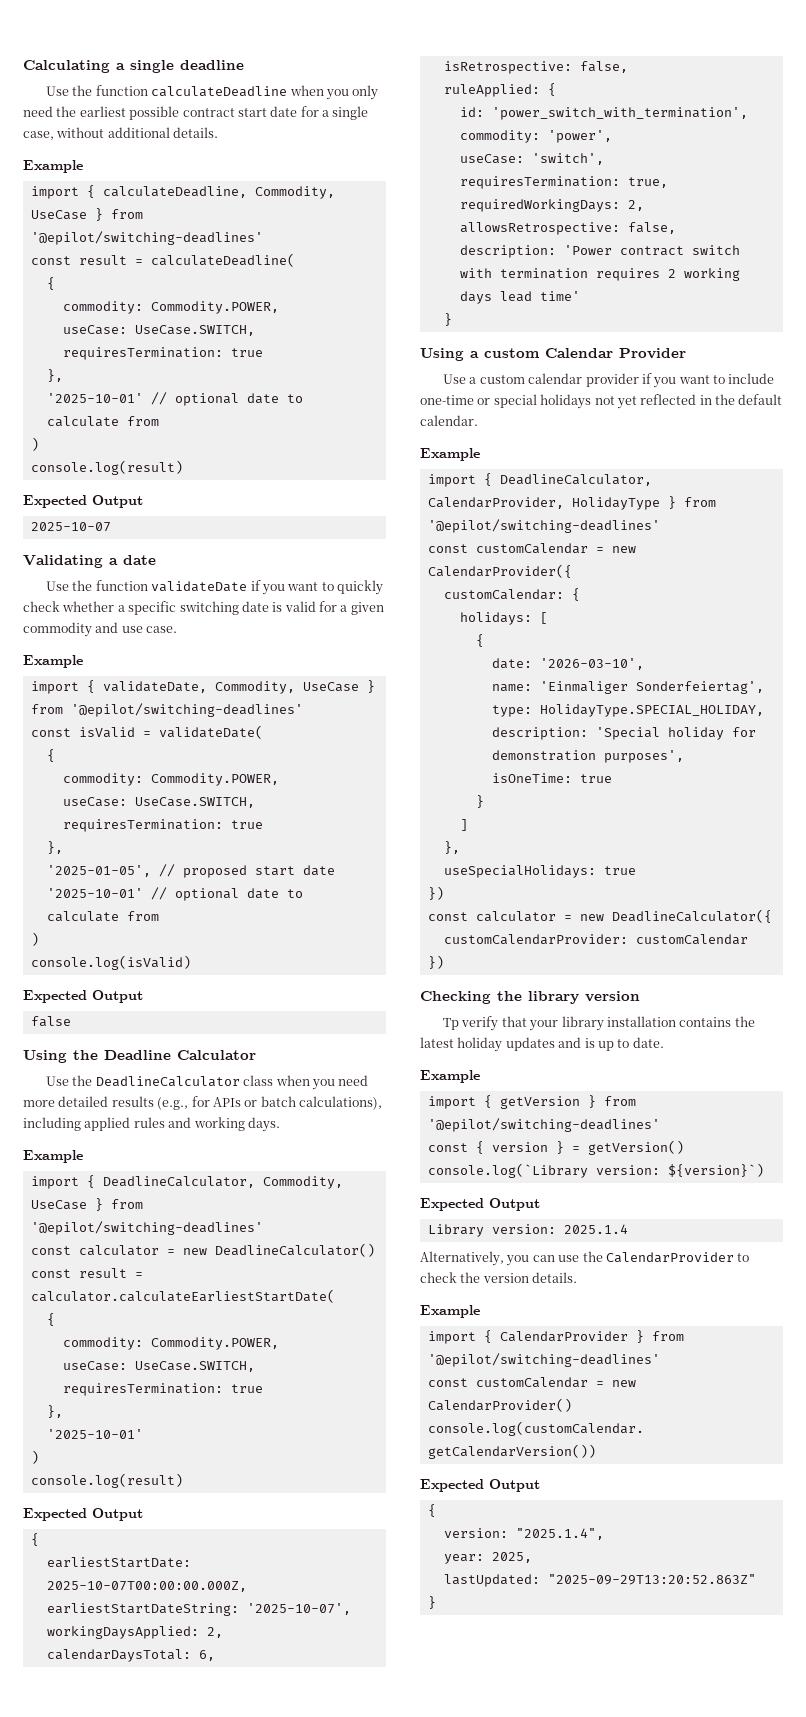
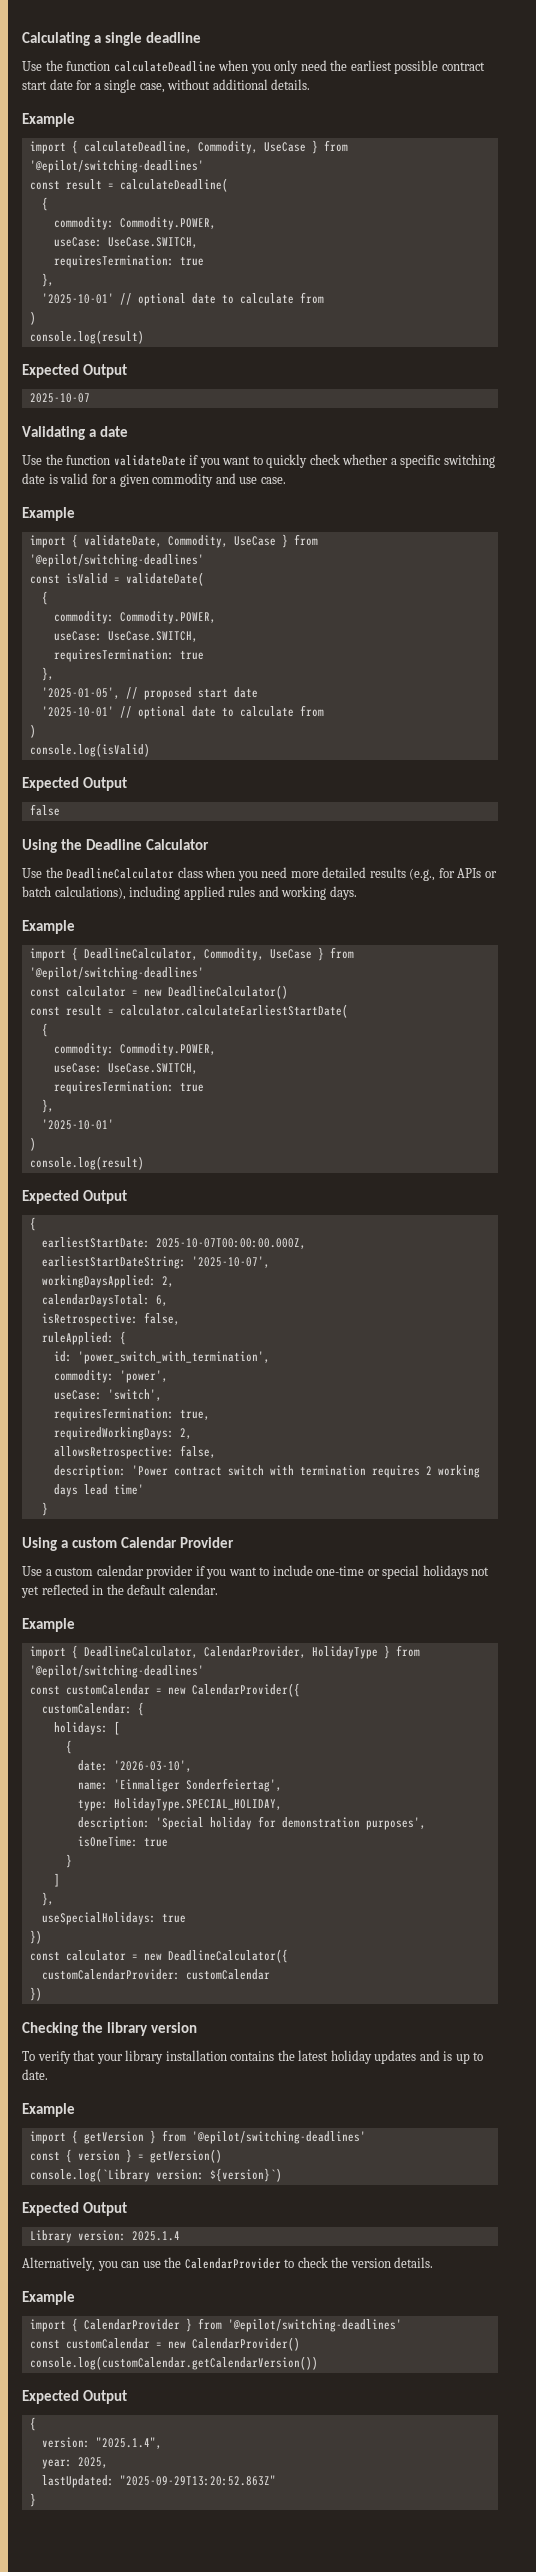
[443,1018,460,1030] Tp -> [22,2051,35,2061] To

